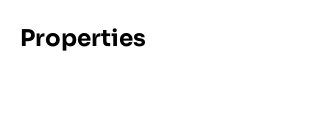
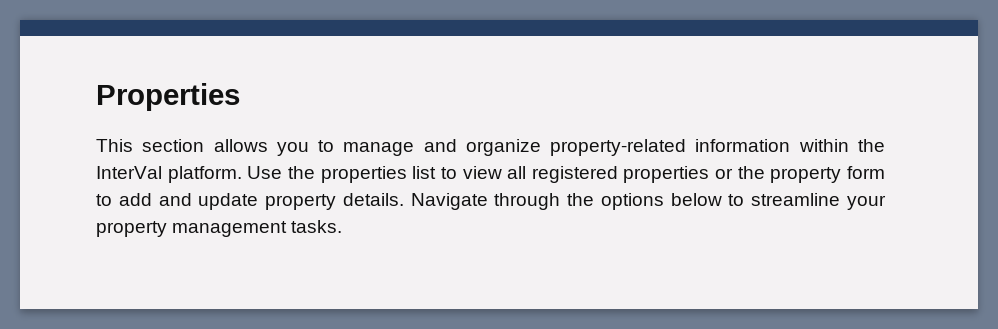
(146, 39) none -> [96,139,885,156] [96,166,885,183] [96,193,887,210] [96,220,343,237] // This section allows you to manage and organize property-related information within the InterVal platform. Use the properties list to view all registered properties or the property form to add and update property details. Navigate through the options below to streamline your property management tasks.

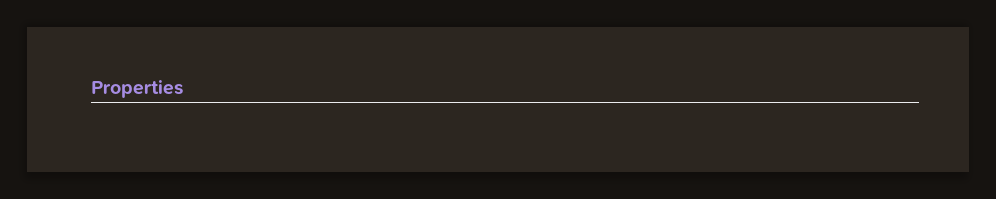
[96,139,885,156] [96,166,885,183] [96,193,887,210] [96,220,343,237] // This section allows you to manage and organize property-related information within the InterVal platform. Use the properties list to view all registered properties or the property form to add and update property details. Navigate through the options below to streamline your property management tasks. -> (183, 89) none

